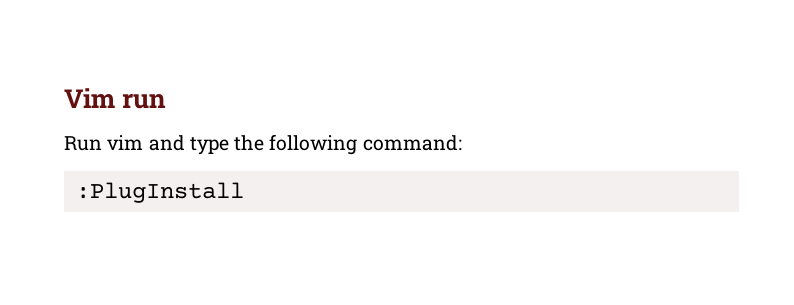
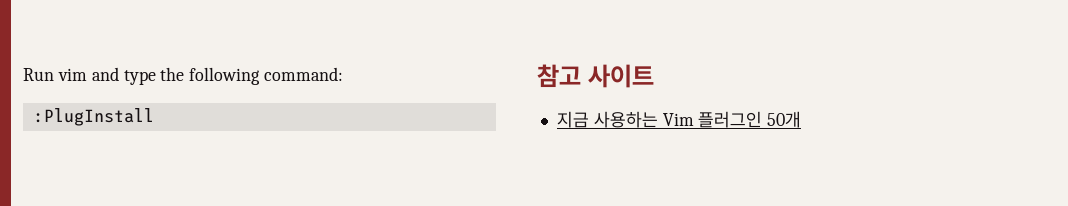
[64,88,167,109] Vim run // -> (23, 74) none
(244, 192) none -> [537,64,654,88] [556,111,802,128] // 참고 사이트 // 지금 사용하는 Vim 플러그인 50개

